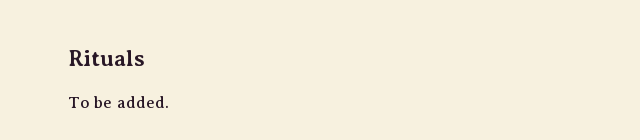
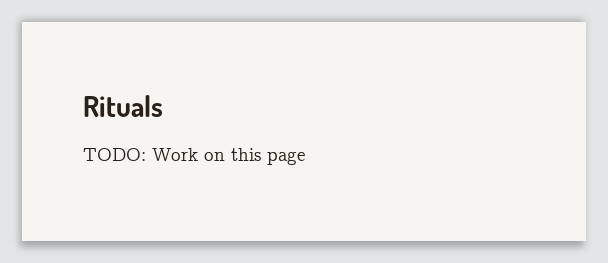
[68,96,169,108] To be added. -> [83,148,305,165] TODO: Work on this page

